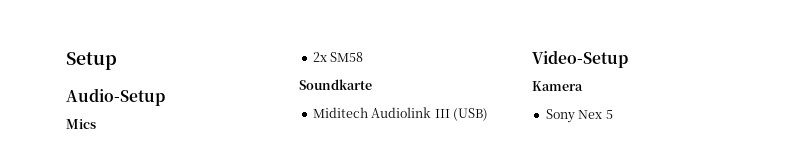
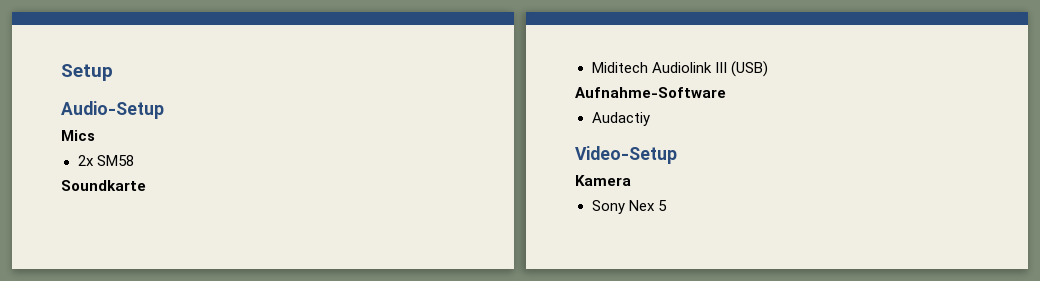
(488, 114) none -> [575,87,726,98] [591,112,650,126] // Aufnahme-Software // Audactiy

